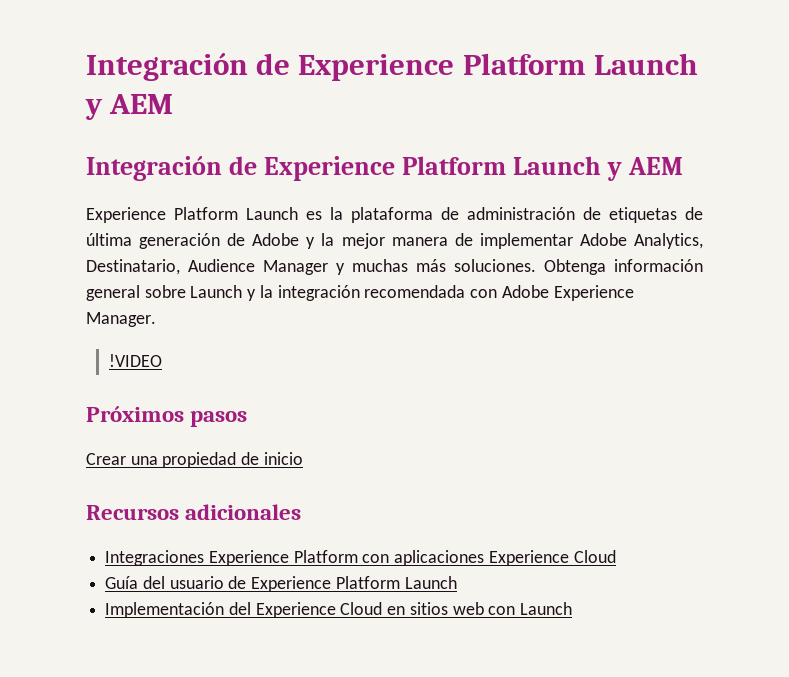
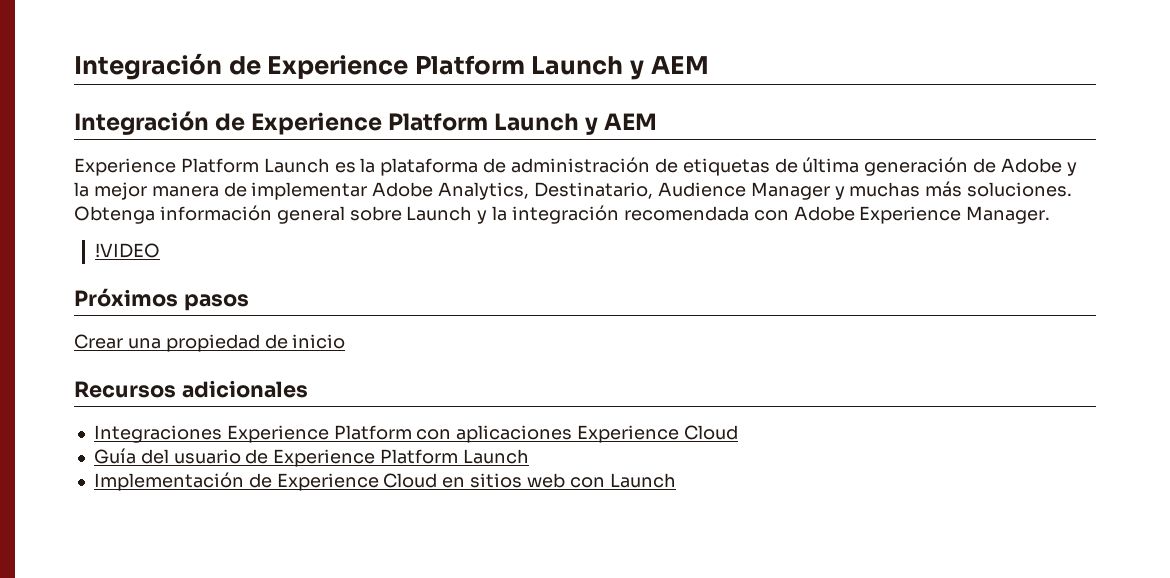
[228,602,251,615] del -> [248,473,272,488] de

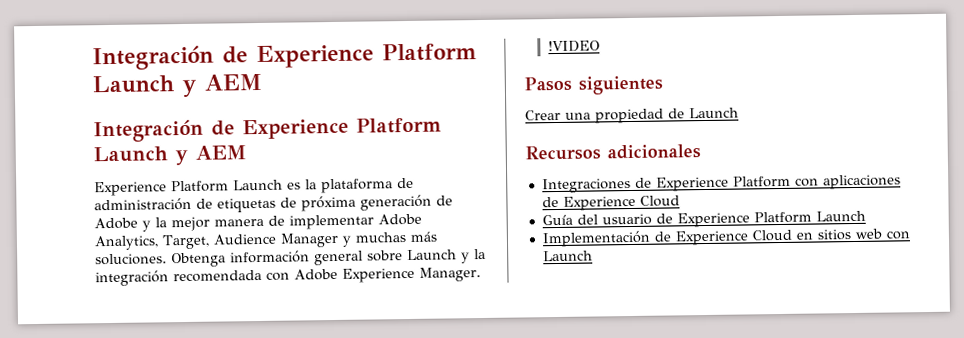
[802,157,860,173] última -> [301,195,356,212] próxima
[534,182,654,199] Destinatario, -> [162,234,210,250] Target,
[74,288,249,311] Próximos pasos -> [524,75,664,95] Pasos siguientes
[292,334,346,349] inicio -> [689,107,739,119] Launch
(222, 434) none -> [634,177,652,188] de
(573, 434) none -> [541,196,559,208] de

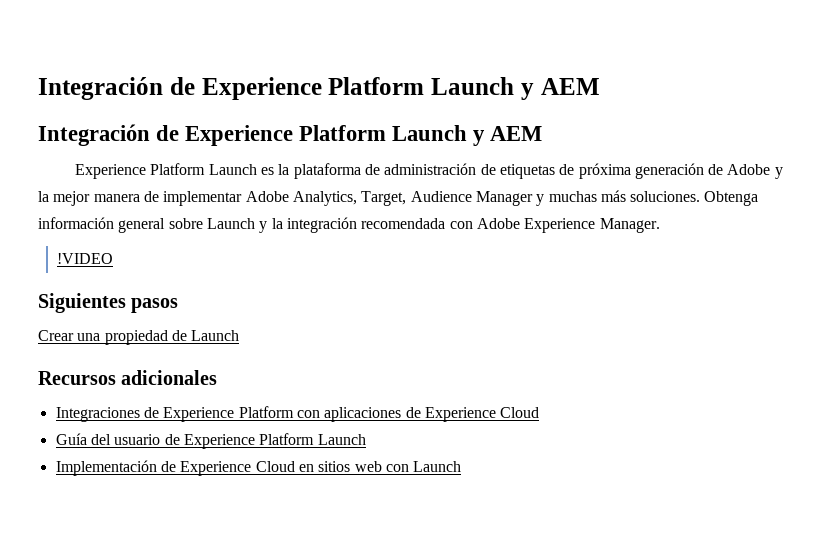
[524,75,664,95] Pasos siguientes -> [38,293,179,313] Siguientes pasos

